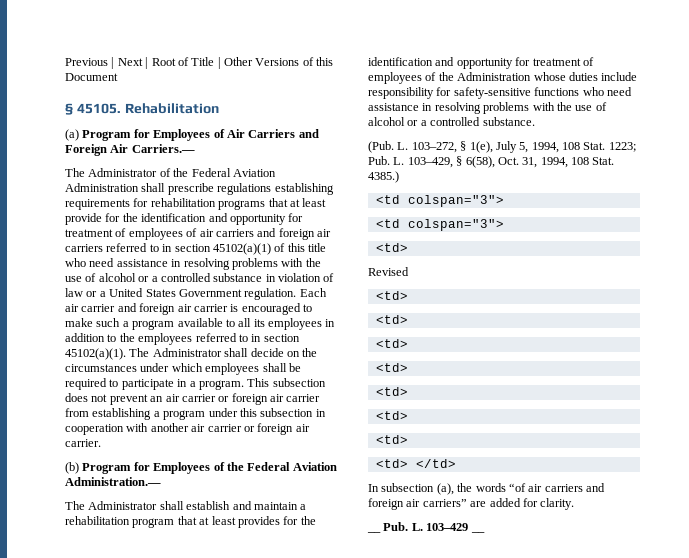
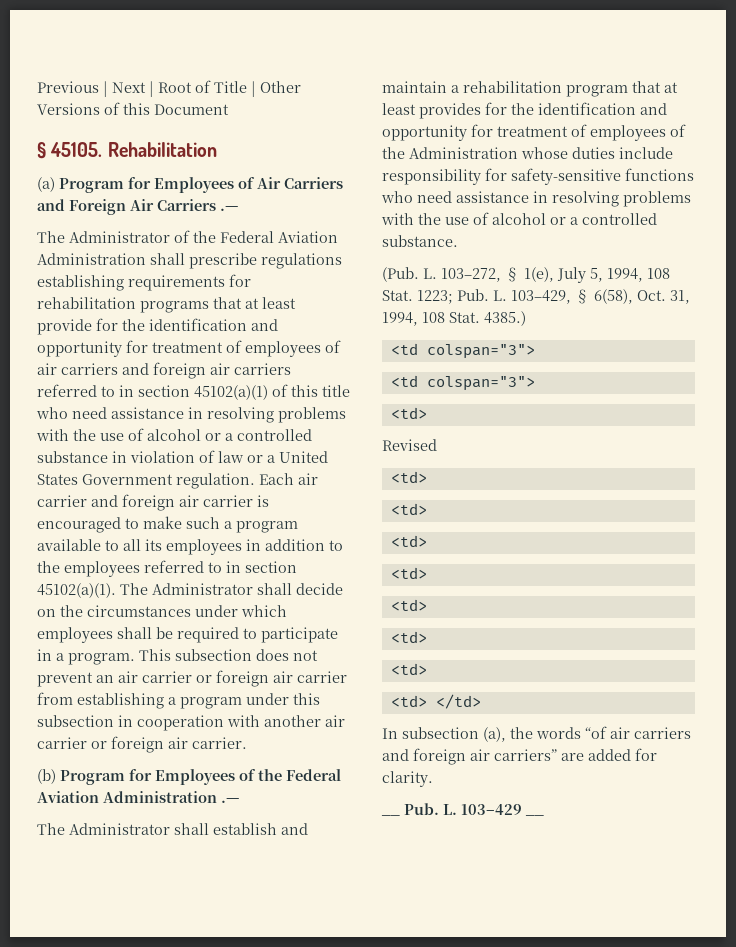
[131,144,195,153] Carriers.— -> [157,199,238,211] Carriers .—
[65,477,161,486] Administration.— -> [103,791,239,803] Administration .—

